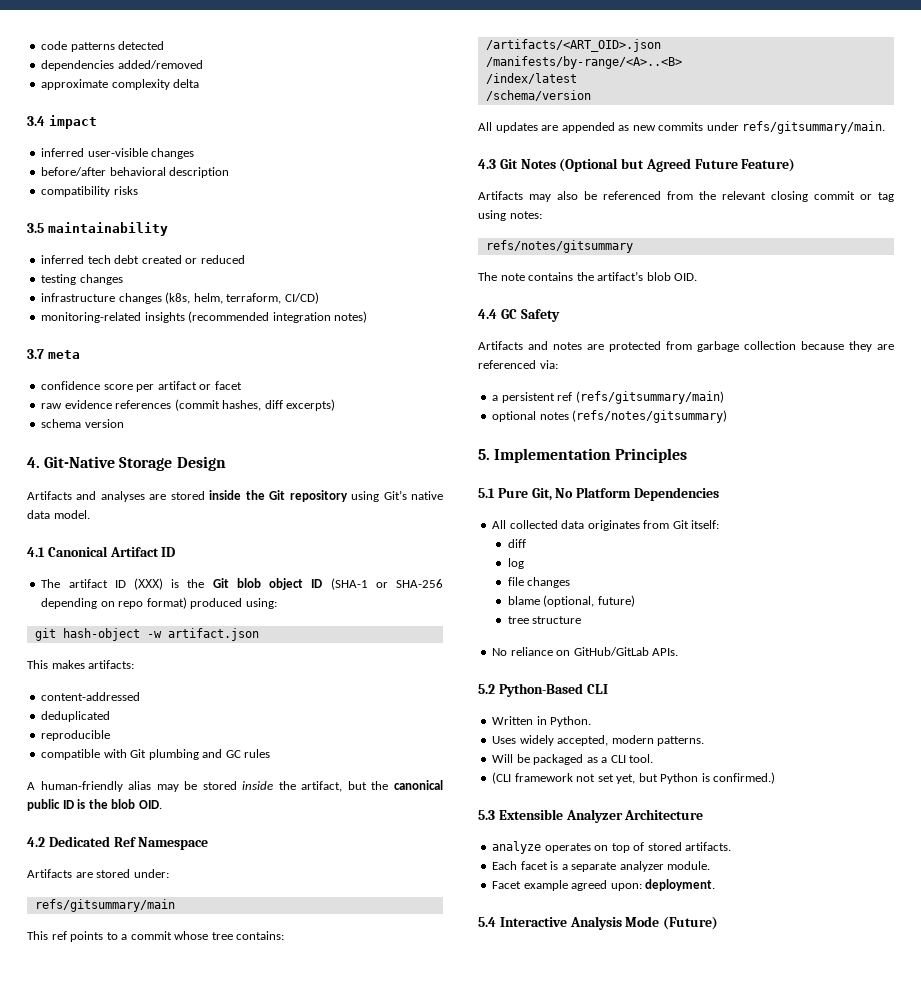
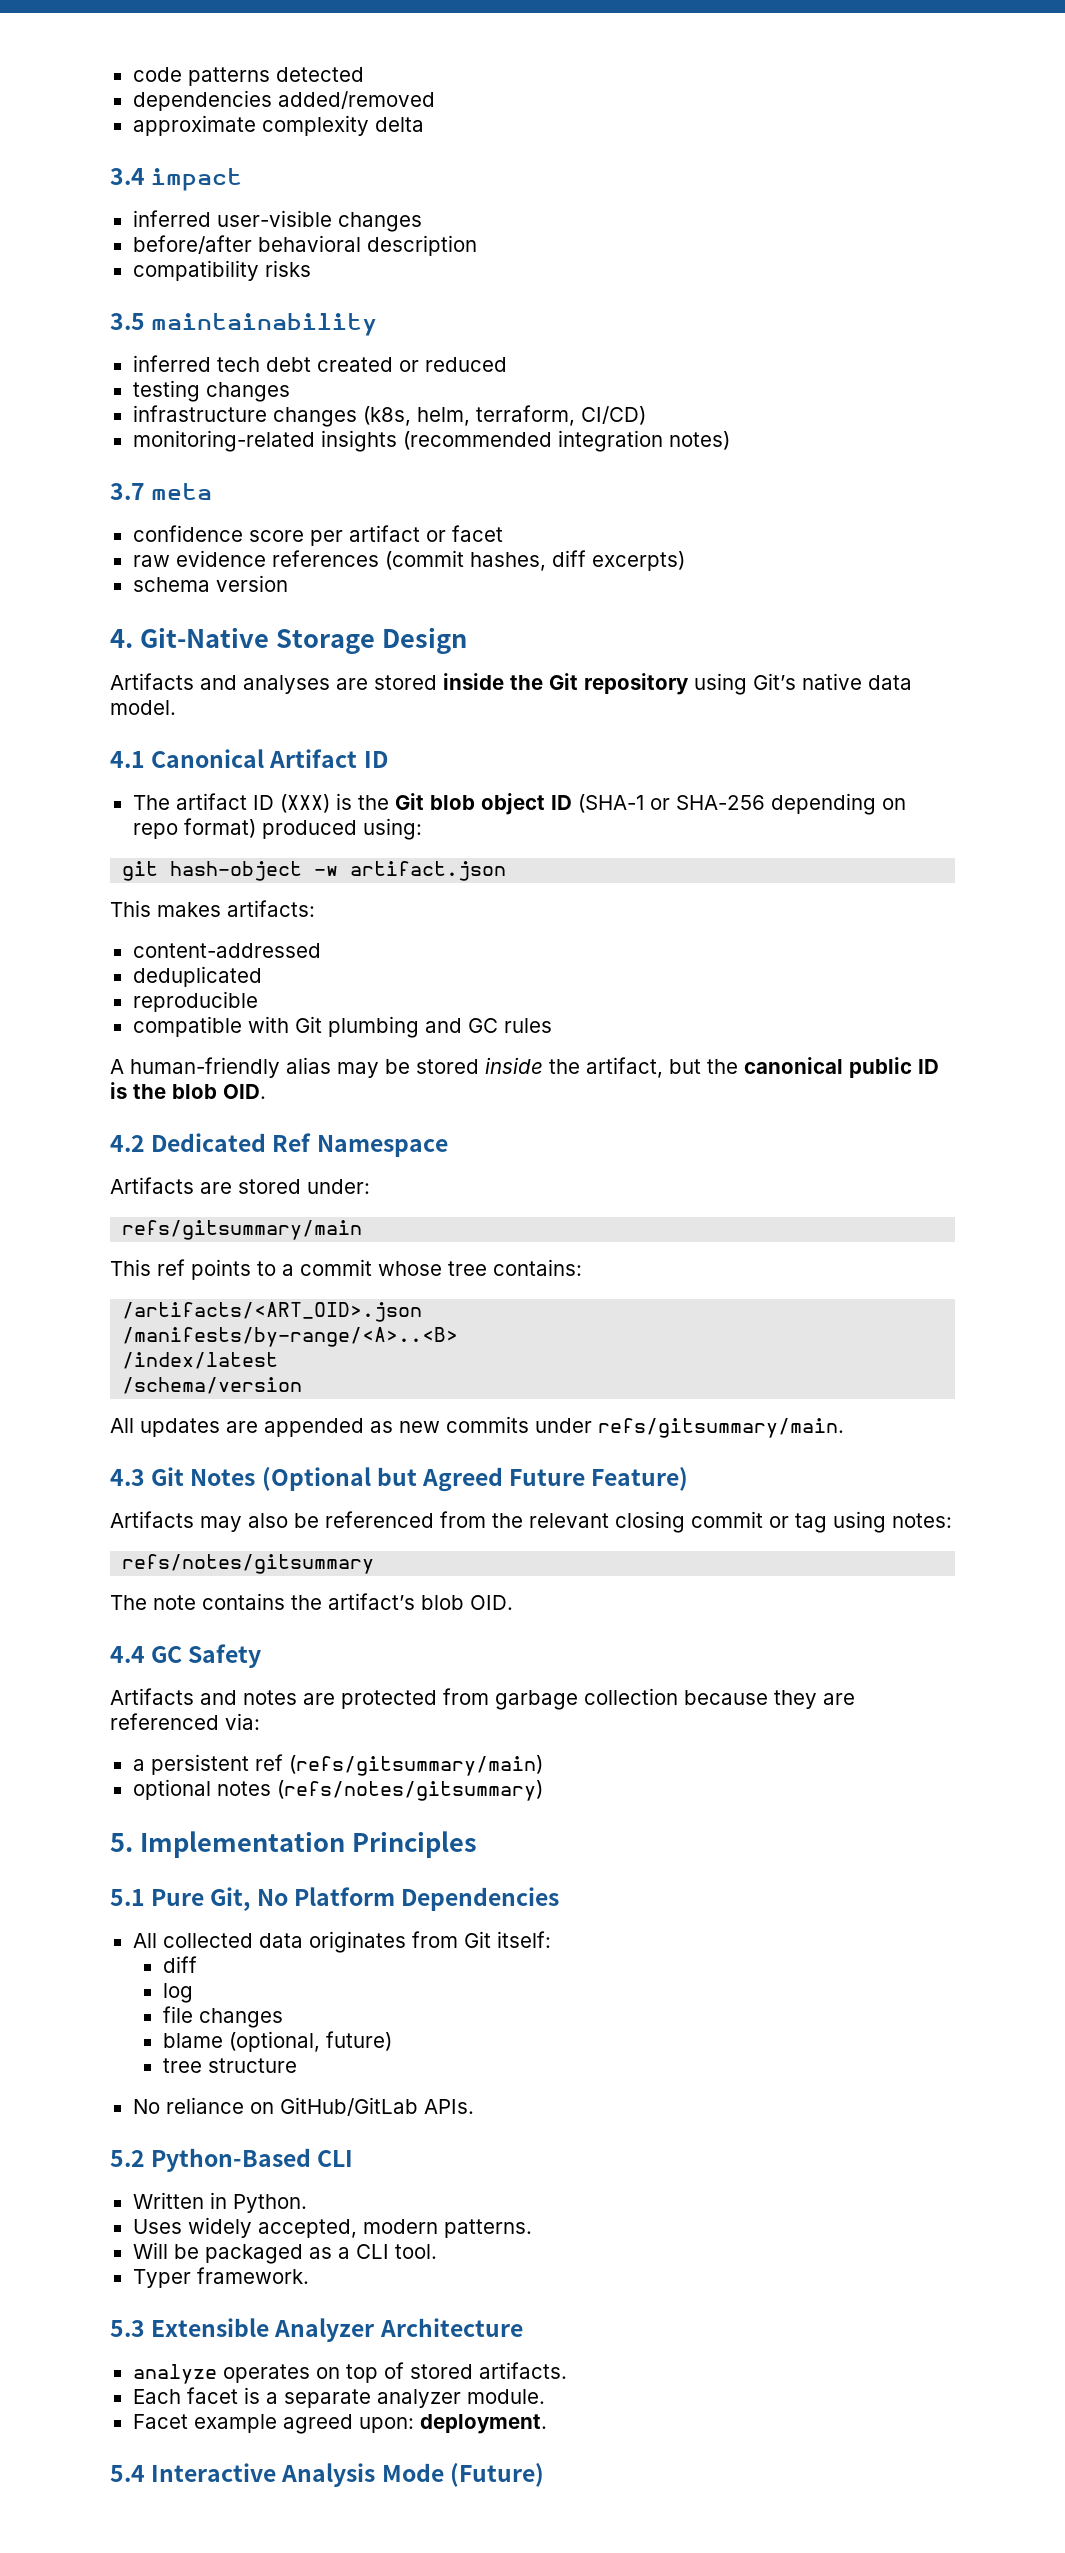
[492,772,776,784] (CLI framework not set yet, but Python is confirmed.) -> [132,2267,309,2288] Typer framework.

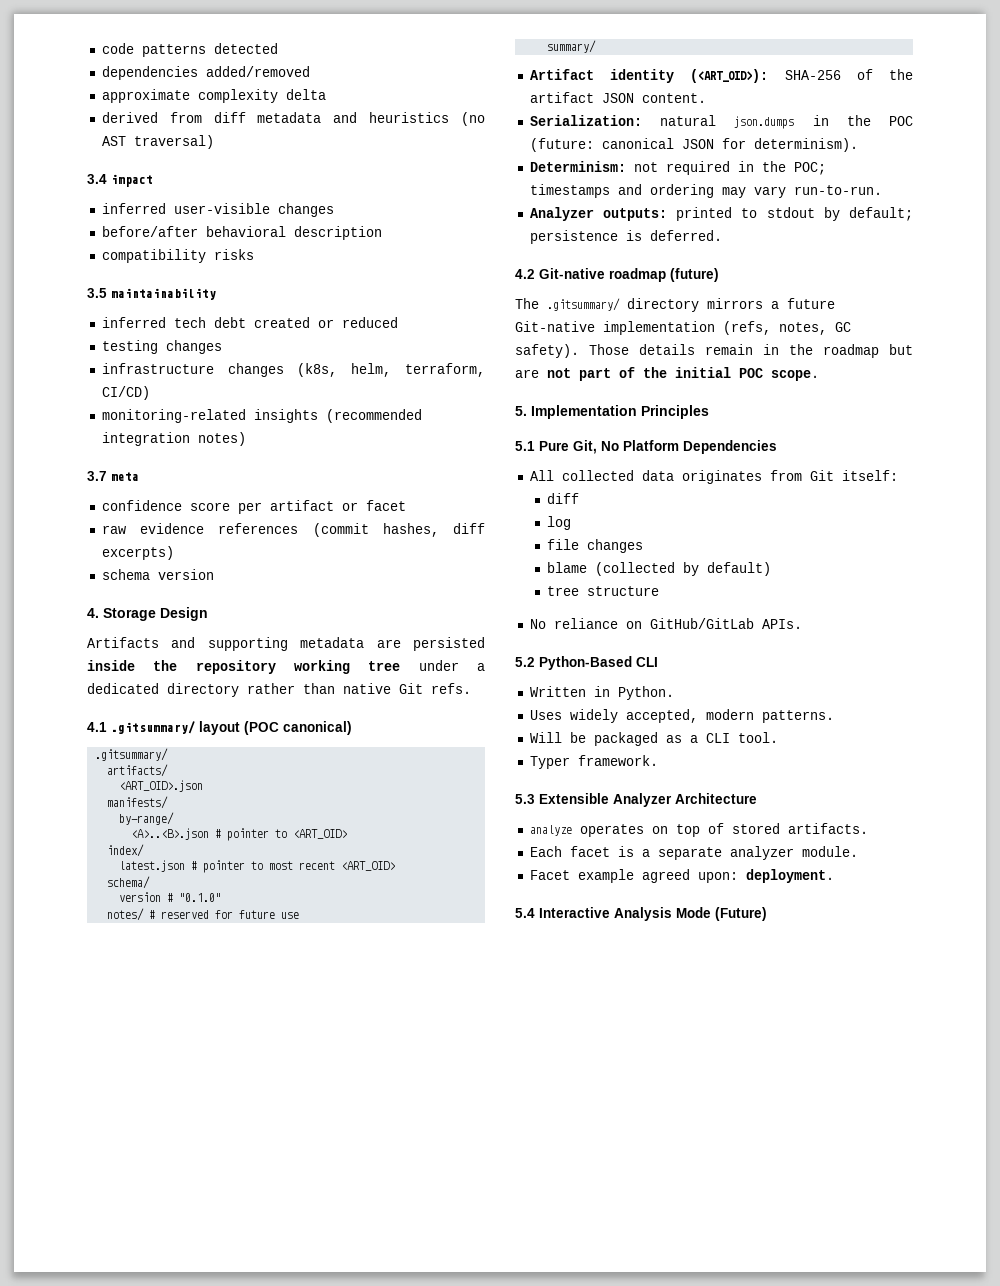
(424, 124) none -> [101,112,485,126] [101,135,214,149] // derived from diff metadata and heuristics (no AST traversal)
[139,627,269,648] Git-Native -> (99, 613) none
[243,673,912,695] [110,700,176,715] [110,749,388,768] [132,793,906,815] [132,818,422,840] [122,861,507,881] [110,900,315,917] [132,943,321,958] [132,966,262,987] [132,991,258,1012] [132,1016,552,1038] [110,1057,939,1078] [110,1082,266,1099] [110,1133,448,1157] [110,1177,370,1194] [122,1220,363,1240] [110,1259,582,1280] [122,1302,423,1322] [122,1327,459,1347] [122,1352,279,1369] [122,1377,303,1394] [110,1416,844,1438] [110,1467,689,1492] [110,1511,952,1533] [122,1554,375,1574] [110,1593,513,1610] [110,1644,262,1668] [110,1688,855,1710] [110,1713,260,1730] [132,1754,543,1776] [132,1779,543,1801] analyses are stored inside the Git repository using Git’s native data model. // 4.1 Canonical Artifact ID // The artifact ID (XXX) is the Git blob object ID (SHA-1 or SHA-256 depending on repo format) produced using: // git hash-object -w artifact.json // This makes artifacts: // content-addressed // deduplicated // reproducible // compatible with Git plumbing and GC rules // A human-friendly alias may be stored inside the artifact, but the canonical public ID is the blob OID. // 4.2 Dedicated Ref Namespace // Artifacts are stored under: // refs/gitsummary/main // This ref points to a commit whose tree contains: // /artifacts/<ART_OID>.json // /manifests/by-range/<A>..<B> // /index/latest // /schema/version // All updates are appended as new commits under refs/gitsummary/main. // 4.3 Git Notes (Optional but Agreed Future Feature) // Artifacts may also be referenced from the relevant closing commit or tag using notes: // refs/notes/gitsummary // The note contains the artifact’s blob OID. // 4.4 GC Safety // Artifacts and notes are protected from garbage collection because they are referenced via: // a persistent ref (refs/gitsummary/main) // optional notes (refs/notes/gitsummary) -> [207,637,485,651] [87,660,485,674] [87,683,471,697] [87,721,352,735] [95,748,169,761] [107,764,169,777] [119,780,204,792] [107,796,169,809] [119,812,175,825] [131,828,348,841] [107,844,145,857] [119,860,396,873] [107,876,151,889] [119,892,222,902] [107,908,300,921] [547,40,597,53] [529,69,913,83] [529,92,706,103] [529,115,913,129] [529,138,858,152] [529,161,826,175] [529,184,882,198] [529,207,913,221] [529,230,722,244] [515,268,719,282] [515,298,835,312] [515,321,851,335] [515,344,913,358] [515,367,819,381] supporting metadata are persisted inside the repository working tree under a dedicated directory rather than native Git refs. // 4.1 .gitsummary/ layout (POC canonical) // .gitsummary/ // artifacts/ // <ART_OID>.json // manifests/ // by-range/ // <A>..<B>.json # pointer to <ART_OID> // index/ // latest.json # pointer to most recent <ART_OID> // schema/ // version # "0.1.0" // notes/ # reserved for future use // summary/ // Artifact identity (<ART_OID>): SHA-256 of the artifact JSON content. // Serialization: natural json.dumps in the POC (future: canonical JSON for determinism). // Determinism: not required in the POC; timestamps and ordering may vary run-to-run. // Analyzer outputs: printed to stdout by default; persistence is deferred. // 4.2 Git-native roadmap (future) // The .gitsummary/ directory mirrors a future Git-native implementation (refs, notes, GC safety). Those details remain in the roadmap but are not part of the initial POC scope.
[228,2031,392,2052] (optional, future) -> [595,562,772,576] (collected by default)

